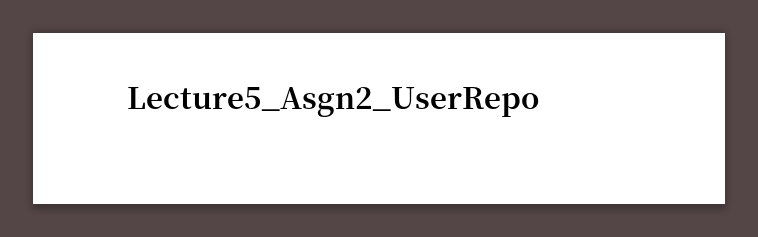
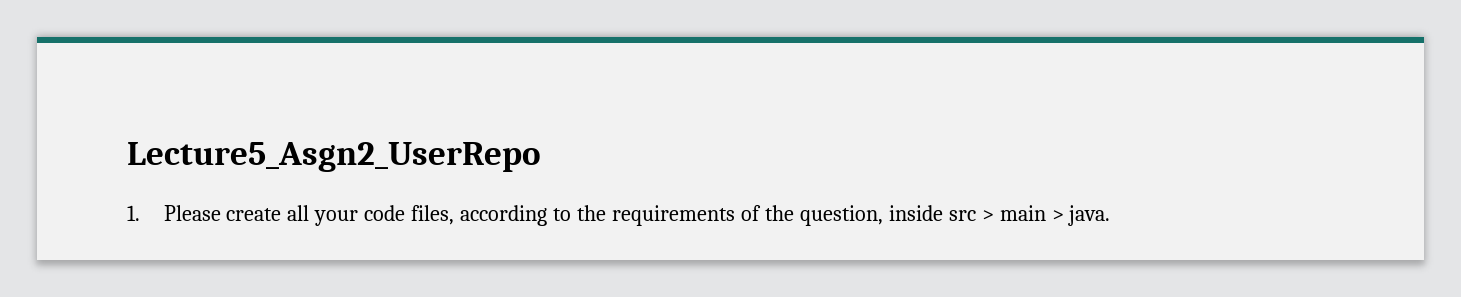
(539, 102) none -> [127,205,1111,226] // 1. Please create all your code files, according to the requirements of the question, inside src > main > java.

